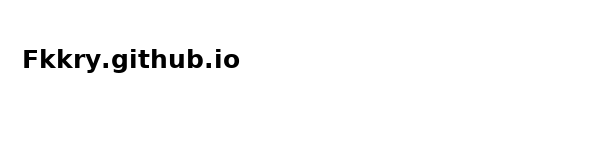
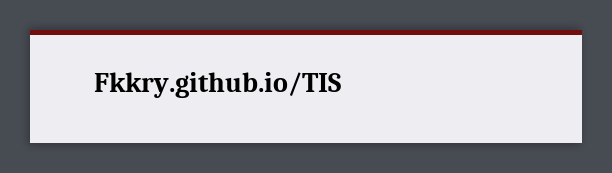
[22,49,240,73] Fkkry.github.io -> [94,72,341,98] Fkkry.github.io/TIS

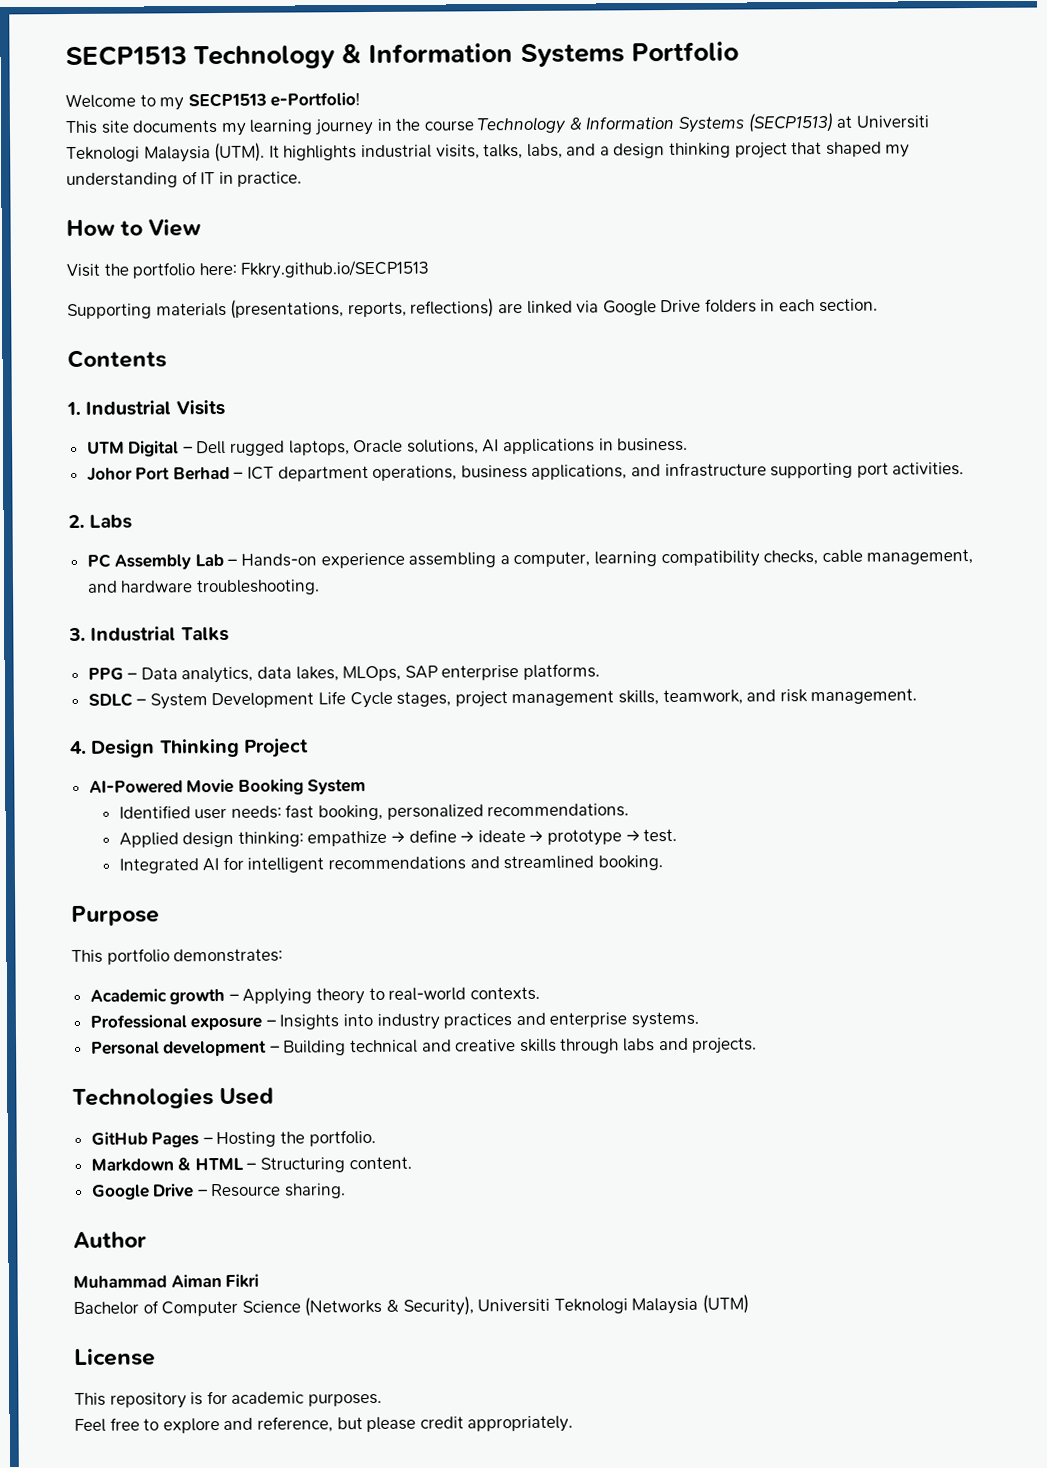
[94,72,341,98] Fkkry.github.io/TIS -> [65,41,739,70] [65,92,361,111] [65,112,929,136] [66,141,911,163] [66,171,303,189] [66,219,202,237] [66,259,430,279] [67,298,878,320] [67,349,167,369] [66,399,225,416] [86,437,689,457] [86,462,965,482] [68,514,133,529] [86,549,974,570] [86,579,320,596] [68,626,229,642] [87,663,601,684] [87,688,918,710] [70,738,309,758] [88,778,367,795] [118,803,630,821] [118,828,678,848] [118,855,663,874] [71,905,160,927] [71,948,284,965] [89,986,540,1005] [89,1011,700,1031] [90,1037,758,1057] [72,1087,275,1109] [90,1129,376,1148] [90,1156,412,1173] [90,1183,347,1200] [73,1231,147,1248] [73,1273,260,1288] [73,1294,749,1317] [74,1348,156,1366] [74,1390,382,1409] [74,1415,574,1434] SECP1513 Technology & Information Systems Portfolio // Welcome to my SECP1513 e-Portfolio! // This site documents my learning journey in the course Technology & Information Systems (SECP1513) at Universiti Teknologi Malaysia (UTM). It highlights industrial visits, talks, labs, and a design thinking project that shaped my understanding of IT in practice. // How to View // Visit the portfolio here: Fkkry.github.io/SECP1513 // Supporting materials (presentations, reports, reflections) are linked via Google Drive folders in each section. // Contents // 1. Industrial Visits // UTM Digital – Dell rugged laptops, Oracle solutions, AI applications in business. // Johor Port Berhad – ICT department operations, business applications, and infrastructure supporting port activities. // 2. Labs // PC Assembly Lab – Hands-on experience assembling a computer, learning compatibility checks, cable management, and hardware troubleshooting. // 3. Industrial Talks // PPG – Data analytics, data lakes, MLOps, SAP enterprise platforms. // SDLC – System Development Life Cycle stages, project management skills, teamwork, and risk management. // 4. Design Thinking Project // AI-Powered Movie Booking System // Identified user needs: fast booking, personalized recommendations. // Applied design thinking: empathize → define → ideate → prototype → test. // Integrated AI for intelligent recommendations and streamlined booking. // Purpose // This portfolio demonstrates: // Academic growth – Applying theory to real-world contexts. // Professional exposure – Insights into industry practices and enterprise systems. // Personal development – Building technical and creative skills through labs and projects. // Technologies Used // GitHub Pages – Hosting the portfolio. // Markdown & HTML – Structuring content. // Google Drive – Resource sharing. // Author // Muhammad Aiman Fikri // Bachelor of Computer Science (Networks & Security), Universiti Teknologi Malaysia (UTM) // License // This repository is for academic purposes. // Feel free to explore and reference, but please credit appropriately.

